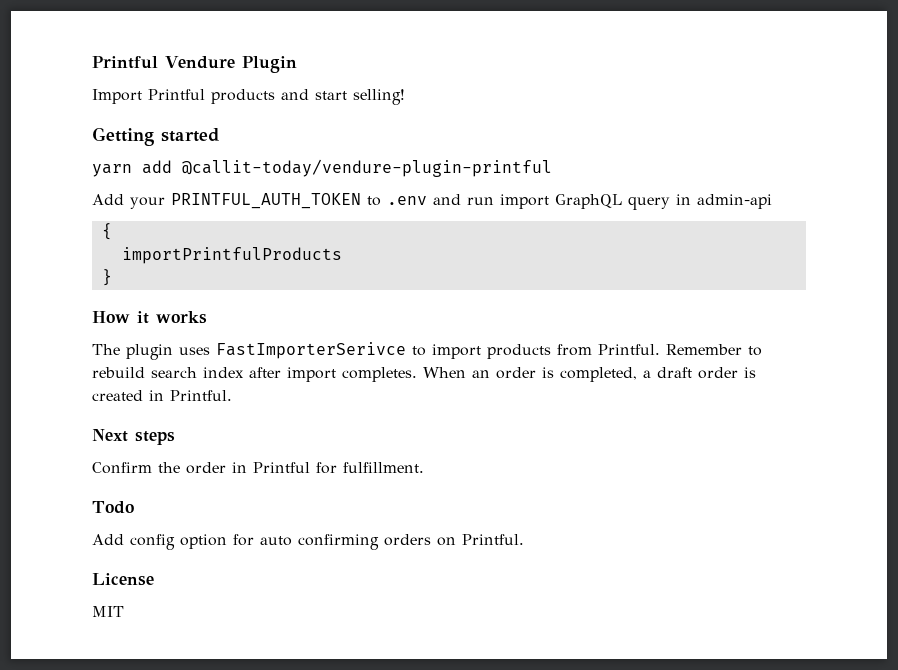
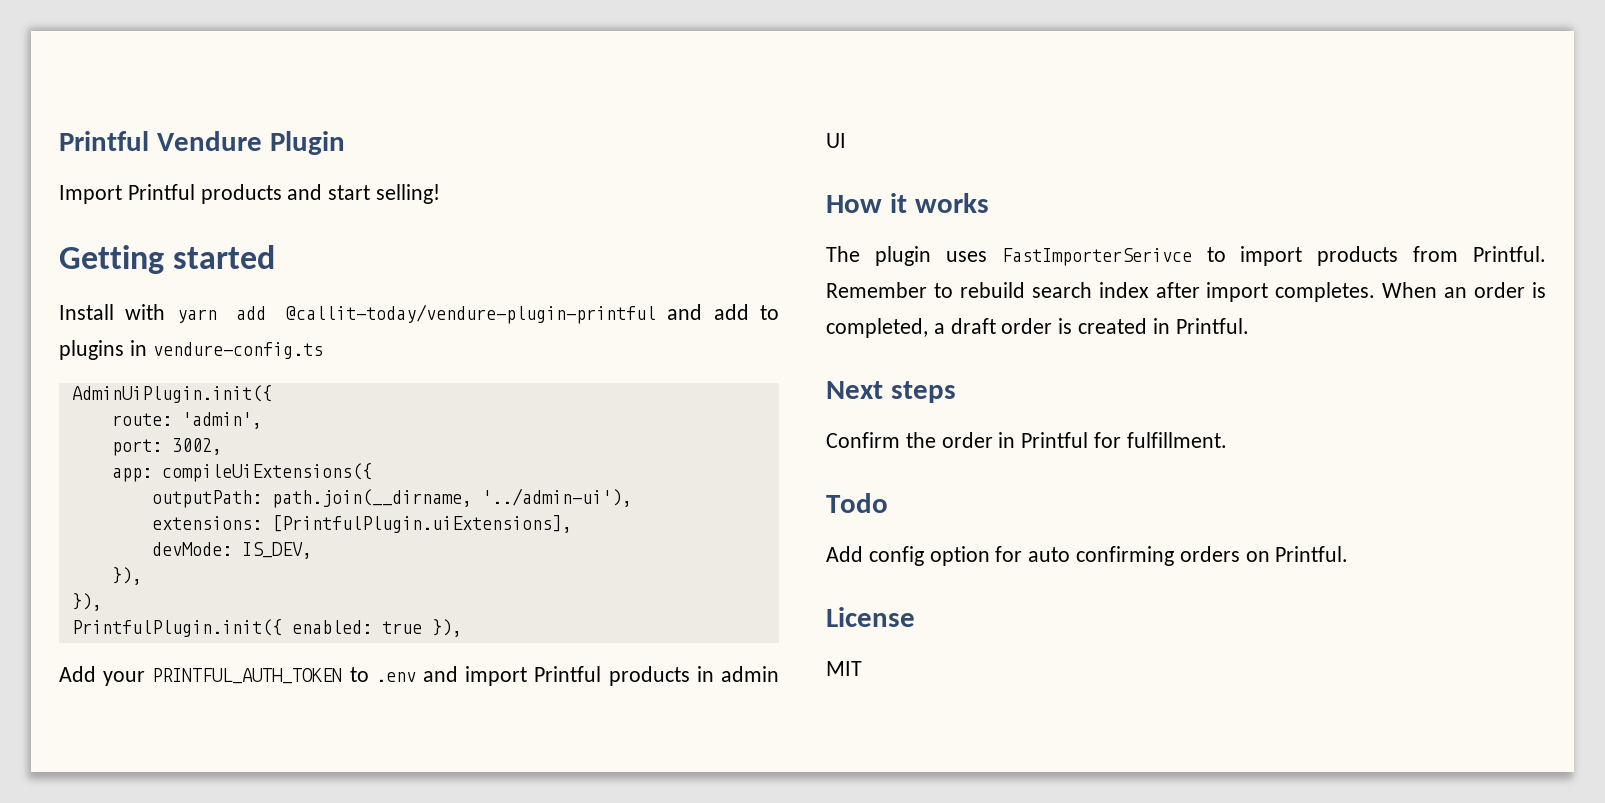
(220, 135) none -> [59,304,166,320] Install with
(552, 168) none -> [667,304,779,320] [59,340,323,360] [71,385,272,403] [111,412,262,429] [111,438,222,456] [111,463,372,482] [151,488,632,508] [151,515,572,533] [151,542,312,559] [111,567,142,585] [71,593,102,611] [71,619,462,637] and add to plugins in vendure-config.ts // AdminUiPlugin.init({ // route: 'admin', // port: 3002, // app: compileUiExtensions({ // outputPath: path.join(__dirname, '../admin-ui'), // extensions: [PrintfulPlugin.uiExtensions], // devMode: IS_DEV, // }), // }), // PrintfulPlugin.init({ enabled: true }),
[467,194,772,210] [101,223,112,240] [121,247,342,264] [101,269,112,286] run import GraphQL query in admin-api // { // importPrintfulProducts // } -> [465,666,779,686] [826,133,846,148] import Printful products in admin UI

